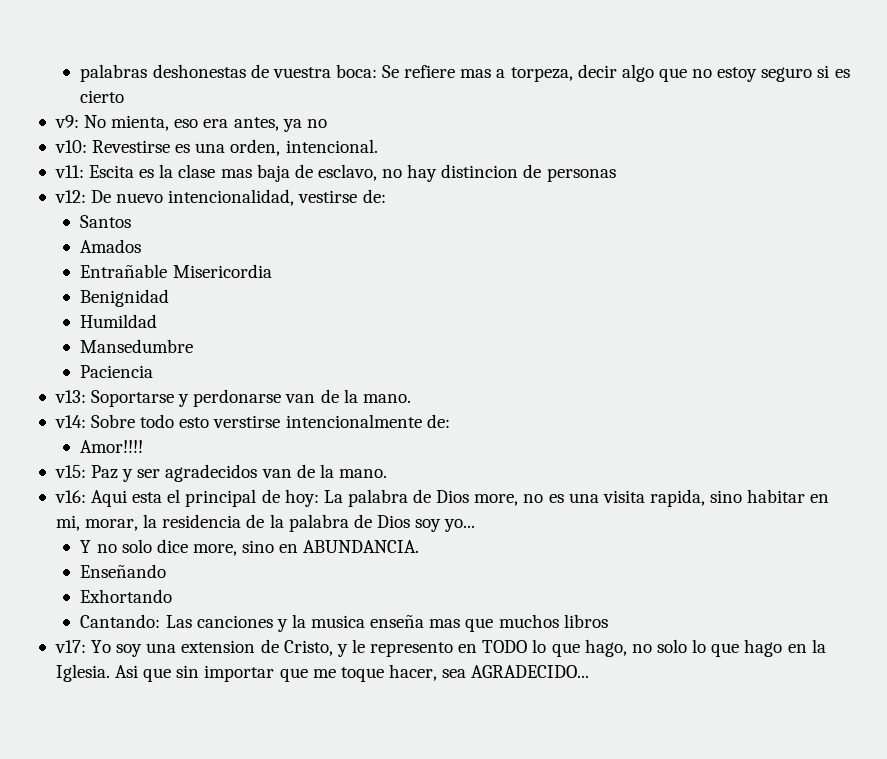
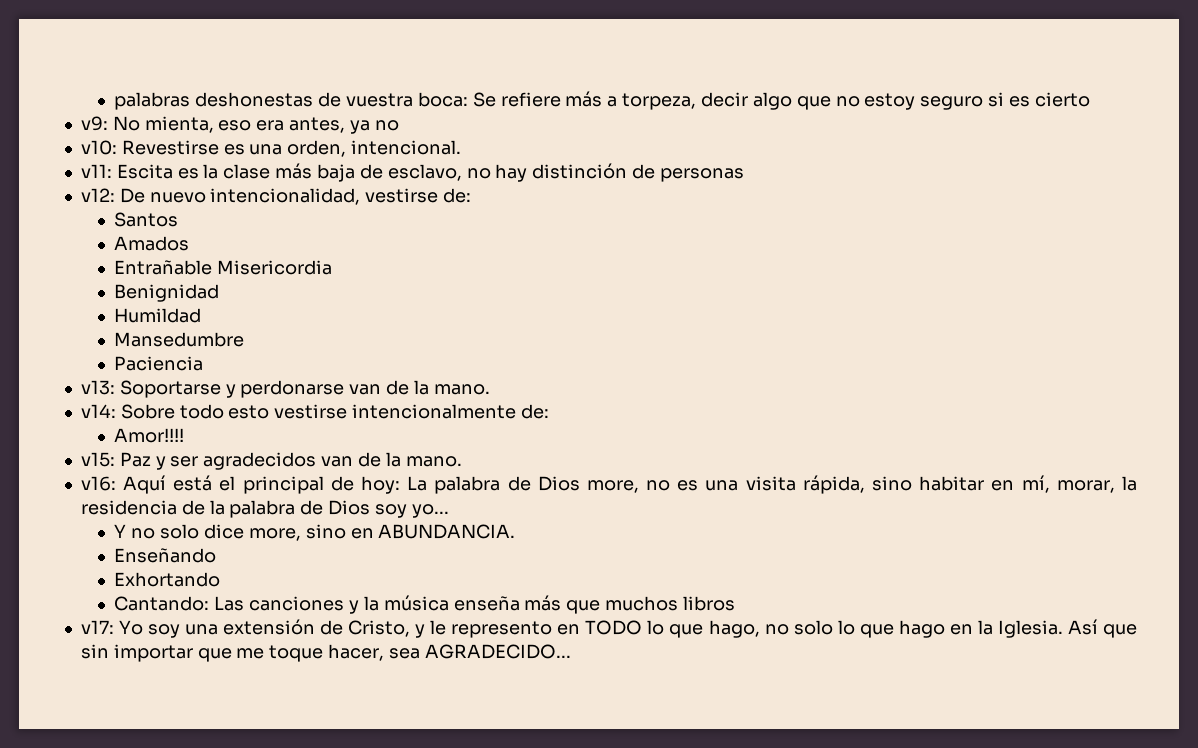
[460,69,492,78] mas -> [565,91,603,107] más
[220,169,252,178] mas -> [275,163,313,179] más
[441,164,519,178] distincion -> [532,163,628,179] distinción
[213,415,281,428] verstirse -> [274,404,348,419] vestirse
[91,490,163,507] Aqui esta -> [122,475,213,494] Aquí está
[649,489,705,507] rapida, -> [802,475,865,494] rápida,
[55,515,80,531] mi, -> [1021,475,1050,493] mí,
[311,615,461,628] musica enseña mas -> [383,595,562,611] música enseña más
[181,640,256,653] extension -> [223,619,316,635] extensión
[115,665,139,678] Asi -> [1067,619,1098,635] Así

